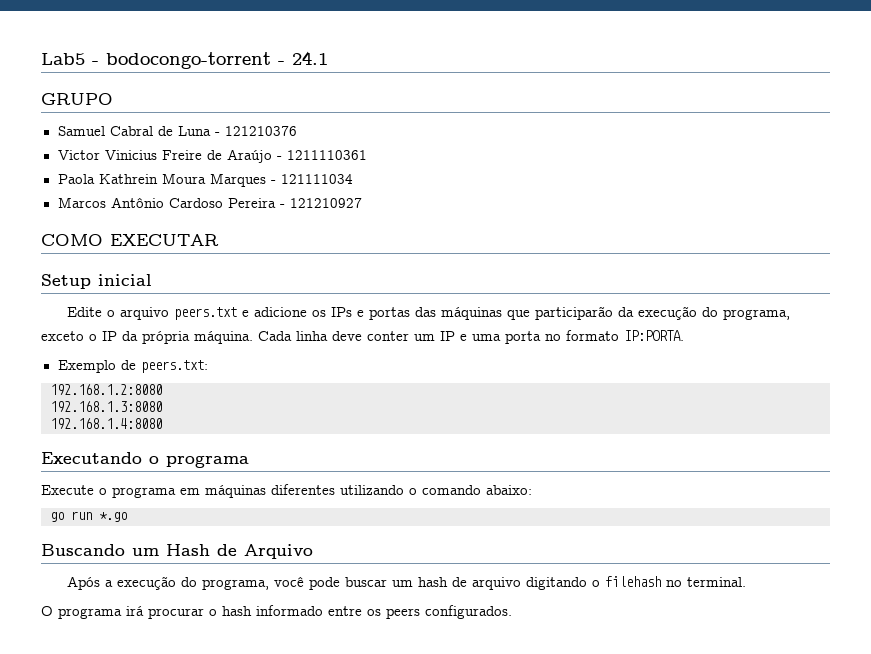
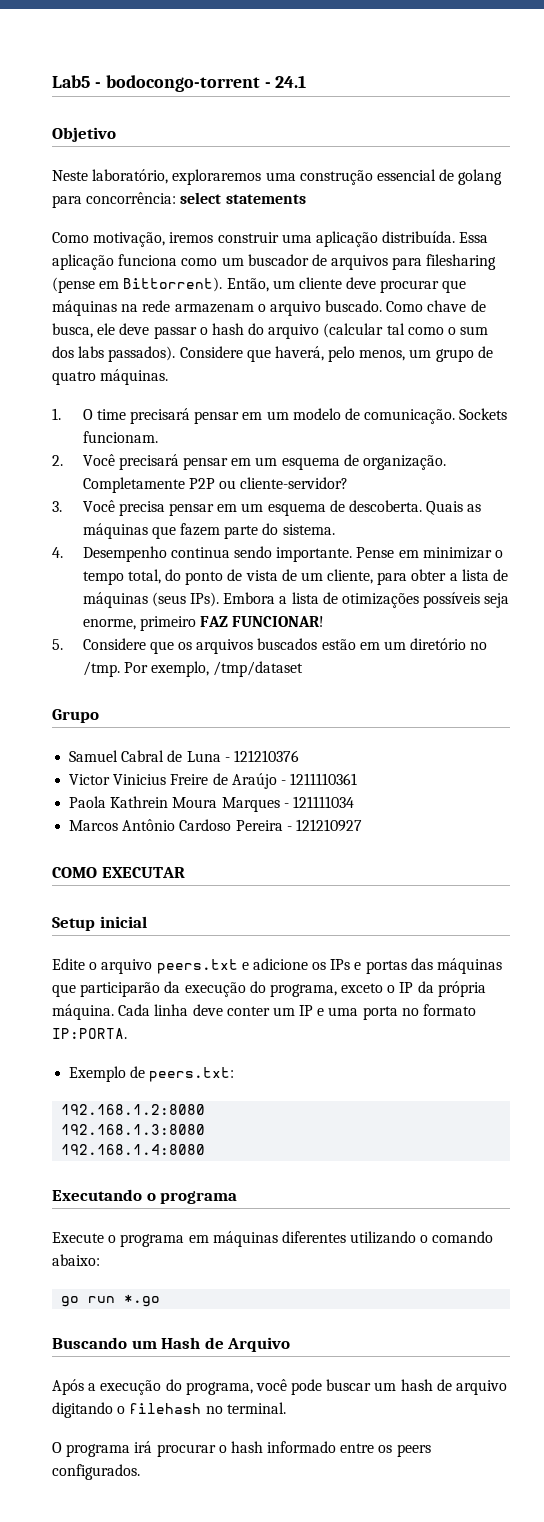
[41,93,113,105] GRUPO -> [52,127,116,142] [52,169,503,185] [52,192,306,208] [52,231,489,247] [52,254,497,270] [52,277,467,293] [52,300,486,316] [52,323,489,339] [52,346,493,362] [52,369,169,385] [52,408,508,424] [82,431,158,443] [52,454,446,470] [82,477,349,493] [52,500,482,516] [82,523,335,539] [52,546,503,562] [82,569,509,585] [82,592,510,608] [82,616,325,631] [52,638,488,654] [82,661,304,677] [52,709,99,723] Objetivo // Neste laboratório, exploraremos uma construção essencial de golang para concorrência: select statements // Como motivação, iremos construir uma aplicação distribuída. Essa aplicação funciona como um buscador de arquivos para filesharing (pense em Bittorrent). Então, um cliente deve procurar que máquinas na rede armazenam o arquivo buscado. Como chave de busca, ele deve passar o hash do arquivo (calcular tal como o sum dos labs passados). Considere que haverá, pelo menos, um grupo de quatro máquinas. // 1. O time precisará pensar em um modelo de comunicação. Sockets funcionam. // 2. Você precisará pensar em um esquema de organização. Completamente P2P ou cliente-servidor? // 3. Você precisa pensar em um esquema de descoberta. Quais as máquinas que fazem parte do sistema. // 4. Desempenho continua sendo importante. Pense em minimizar o tempo total, do ponto de vista de um cliente, para obter a lista de máquinas (seus IPs). Embora a lista de otimizações possíveis seja enorme, primeiro FAZ FUNCIONAR! // 5. Considere que os arquivos buscados estão em um diretório no /tmp. Por exemplo, /tmp/dataset // Grupo

